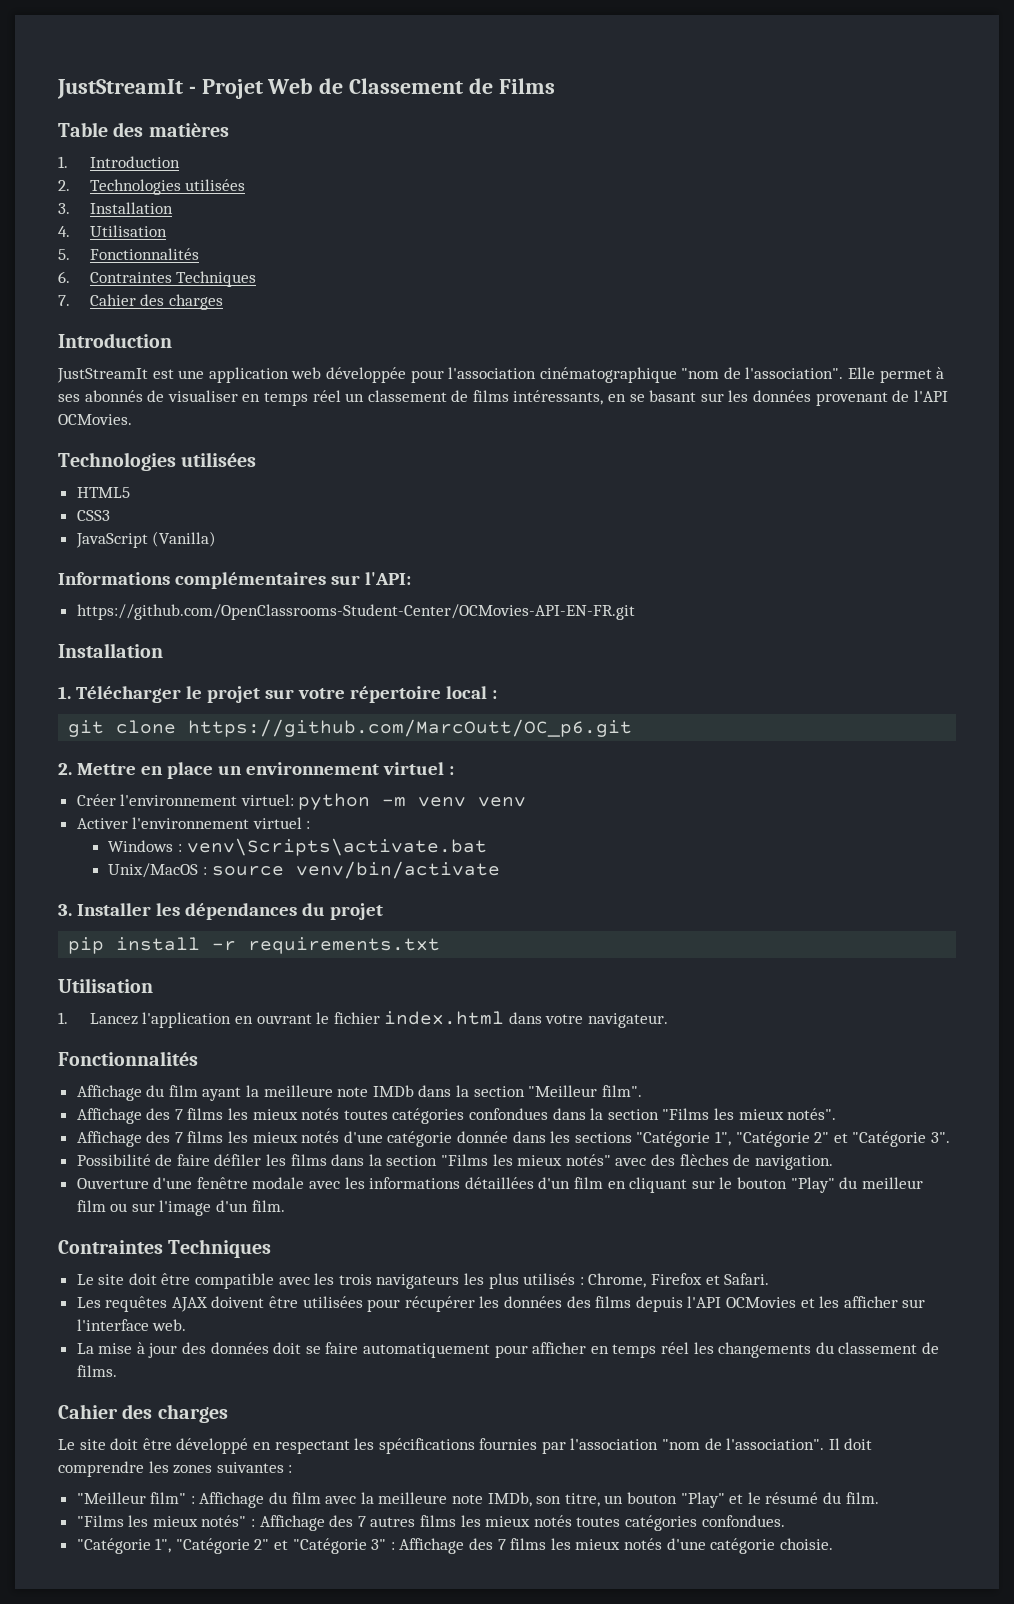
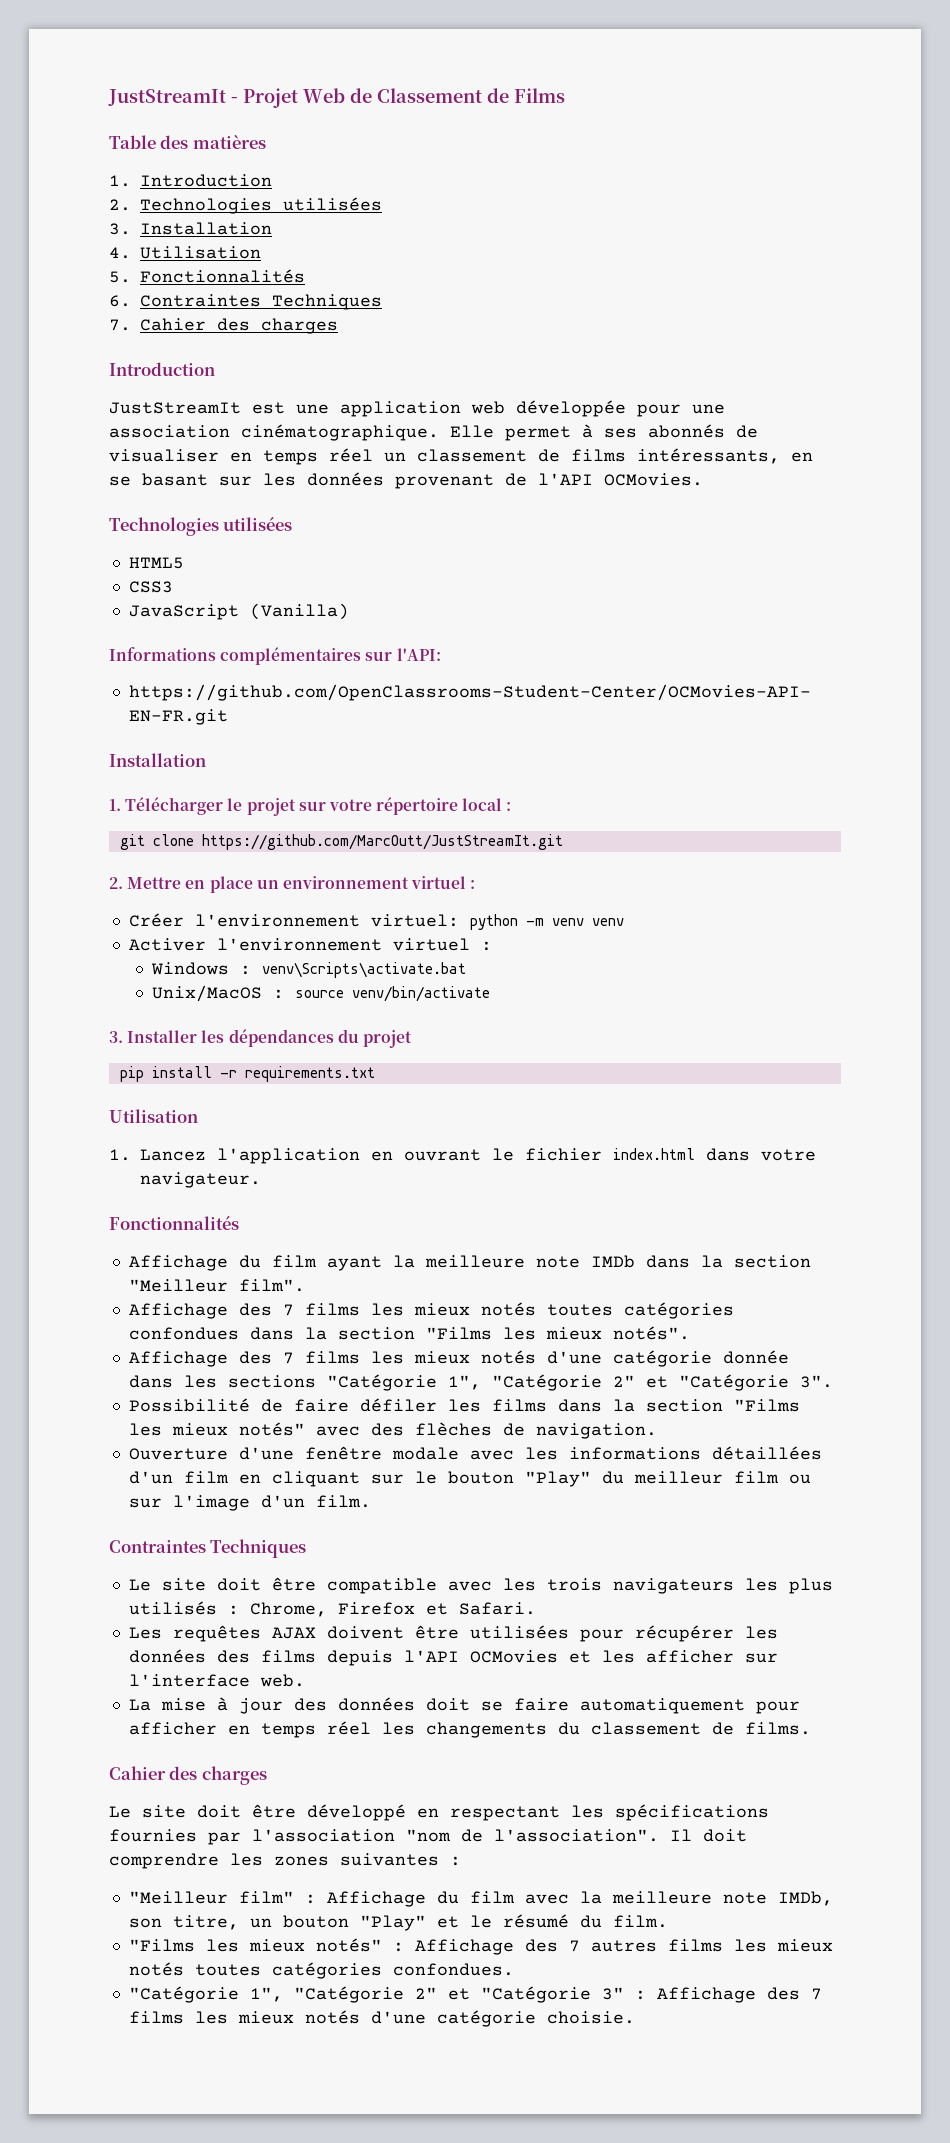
[448,367,844,383] l'association cinématographique "nom de l'association". -> [692,404,725,414] [109,424,439,441] une association cinématographique.
[188,719,633,737] https://github.com/MarcOutt/OC_p6.git -> [201,834,563,850] https://github.com/MarcOutt/JustStreamIt.git

